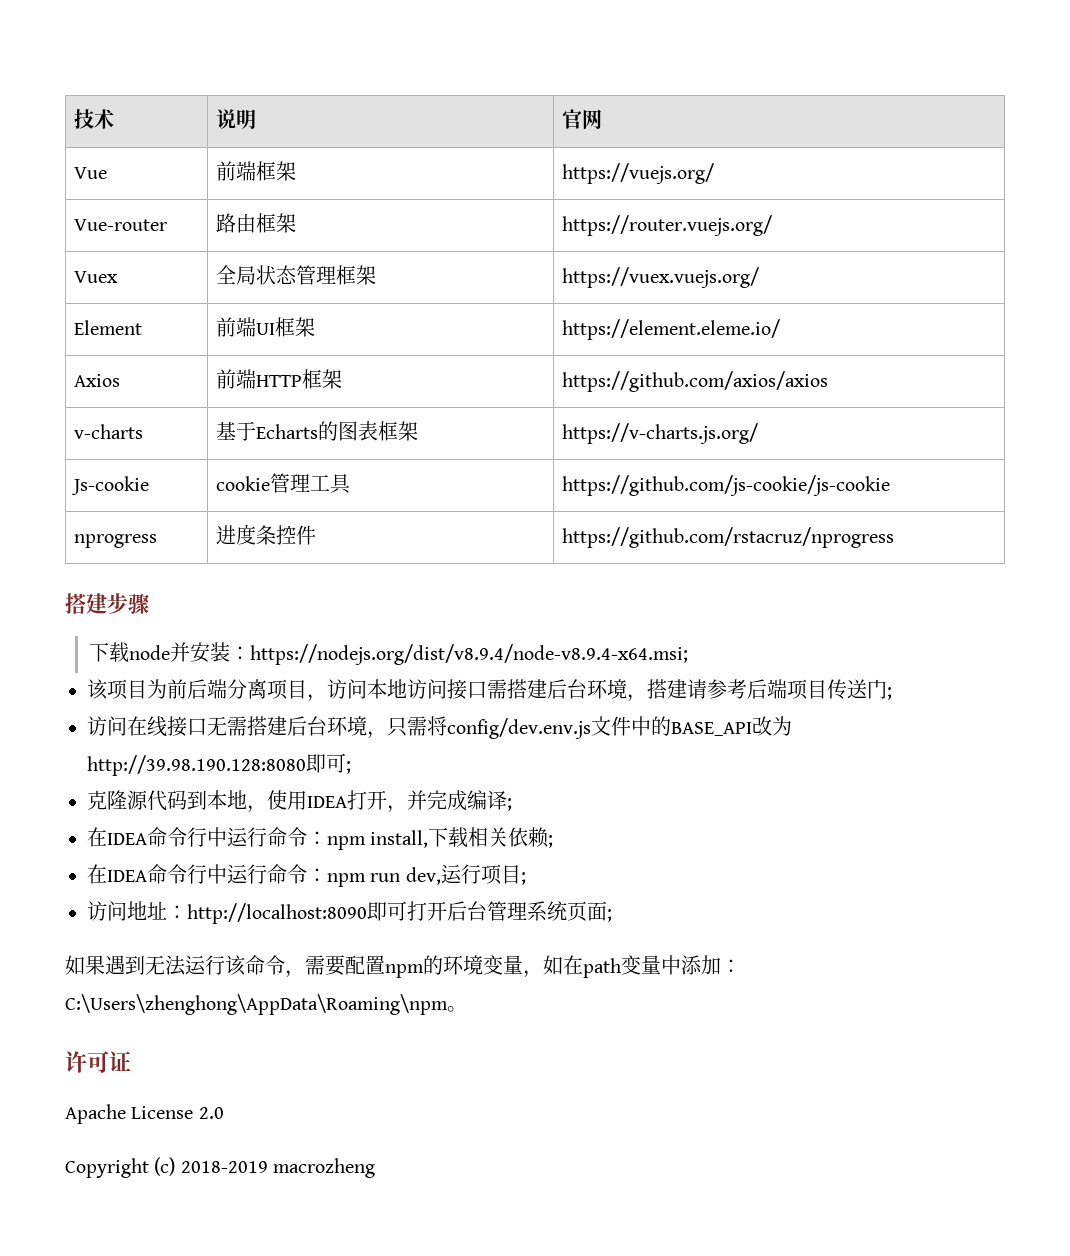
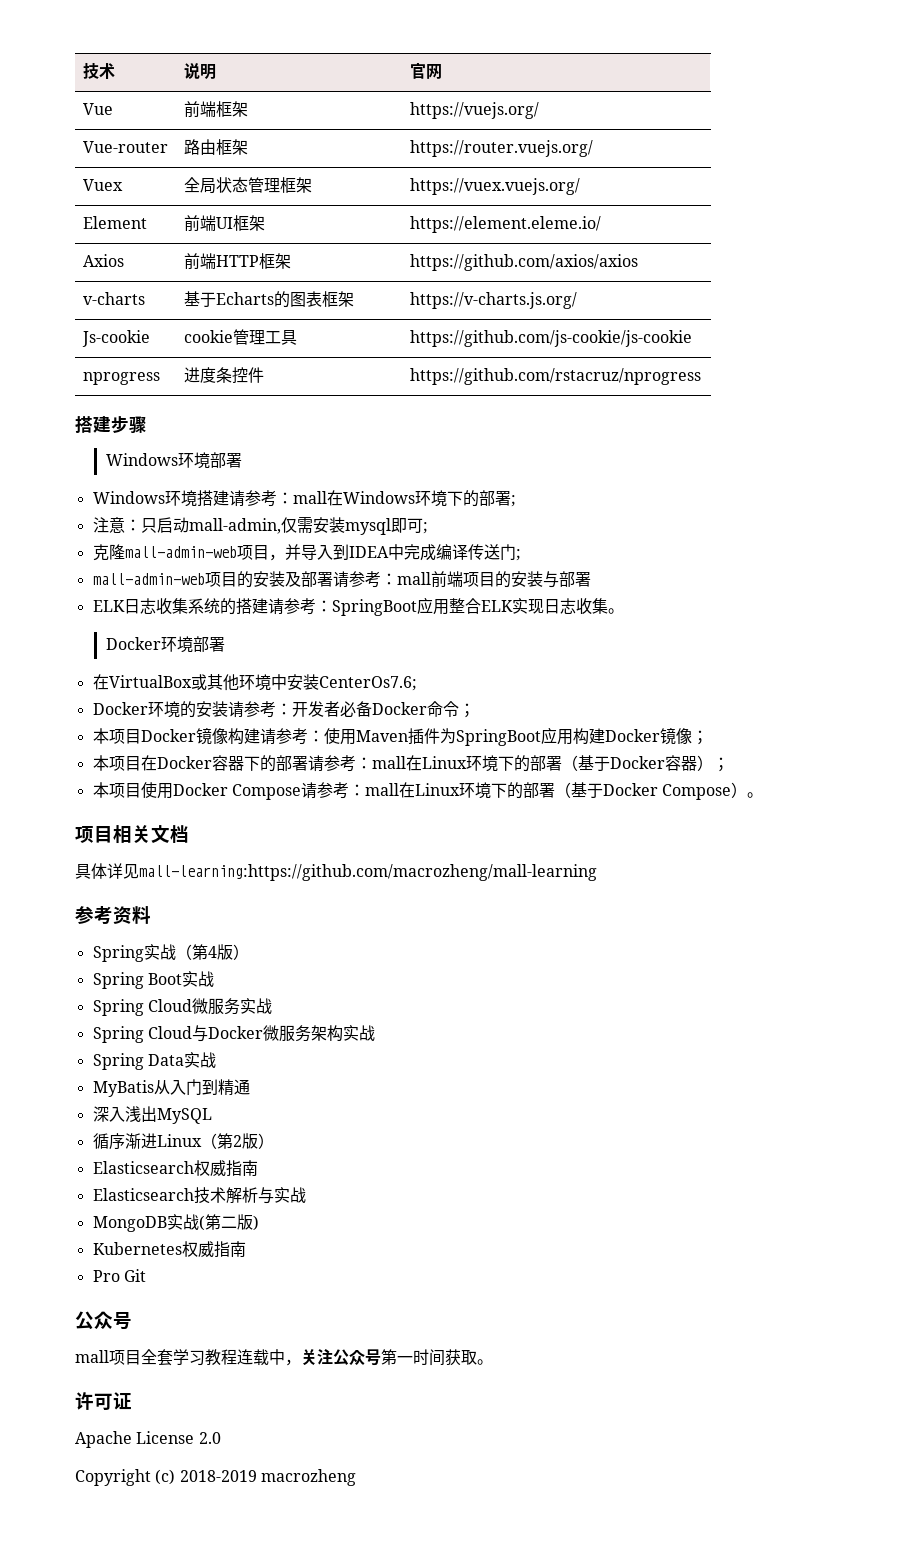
[89,642,689,665] [87,679,892,702] [87,716,792,739] [87,753,351,776] [87,790,427,813] 下载node并安装：https://nodejs.org/dist/v8.9.4/node-v8.9.4-x64.msi; // 该项目为前后端分离项目，访问本地访问接口需搭建后台环境，搭建请参考后端项目传送门; // 访问在线接口无需搭建后台环境，只需将config/dev.env.js文件中的BASE_API改为http://39.98.190.128:8080即可; // 克隆源代码到本地，使用IDEA打开，并 -> [105,452,242,469] [92,490,516,507] [92,517,428,535] [92,544,404,561] Windows环境部署 // Windows环境搭建请参考：mall在Windows环境下的部署; // 注意：只启动mall-admin,仅需安装mysql即可; // 克隆mall-admin-web项目，并导入到IDEA中
[507,798,512,811] [87,827,554,850] [87,864,526,887] [87,901,612,924] [65,955,741,978] [65,994,448,1015] ; // 在IDEA命令行中运行命令：npm install,下载相关依赖; // 在IDEA命令行中运行命令：npm run dev,运行项目; // 访问地址：http://localhost:8090即可打开后台管理系统页面; // 如果遇到无法运行该命令，需要配置npm的环境变量，如在path变量中添加：C:\Users\zhenghong\AppData\Roaming\npm -> [467,544,521,561] [92,571,591,588] [92,597,624,616] [105,636,225,653] [92,674,417,691] [92,701,475,718] [92,727,708,746] [92,755,729,772] [92,782,764,800] [75,825,189,844] [75,863,597,881] [75,906,151,924] [92,944,249,962] [92,971,214,989] [92,998,272,1016] [92,1025,375,1043] [92,1052,216,1070] [92,1079,250,1097] [92,1106,212,1124] [92,1133,274,1150] [92,1160,258,1177] [92,1187,306,1204] [92,1214,259,1232] [92,1241,246,1258] [92,1269,146,1282] [75,1311,132,1330] [75,1349,477,1366] 传送门; // mall-admin-web项目的安装及部署请参考：mall前端项目的安装与部署 // ELK日志收集系统的搭建请参考：SpringBoot应用整合ELK实现日志收集。 // Docker环境部署 // 在VirtualBox或其他环境中安装CenterOs7.6; // Docker环境的安装请参考：开发者必备Docker命令； // 本项目Docker镜像构建请参考：使用Maven插件为SpringBoot应用构建Docker镜像； // 本项目在Docker容器下的部署请参考：mall在Linux环境下的部署（基于Docker容器）； // 本项目使用Docker Compose请参考：mall在Linux环境下的部署（基于Docker Compose）。 // 项目相关文档 // 具体详见mall-learning:https://github.com/macrozheng/mall-learning // 参考资料 // Spring实战（第4版） // Spring Boot实战 // Spring Cloud微服务实战 // Spring Cloud与Docker微服务架构实战 // Spring Data实战 // MyBatis从入门到精通 // 深入浅出MySQL // 循序渐进Linux（第2版） // Elasticsearch权威指南 // Elasticsearch技术解析与实战 // MongoDB实战(第二版) // Kubernetes权威指南 // Pro Git // 公众号 // mall项目全套学习教程连载中，关注公众号第一时间获取

